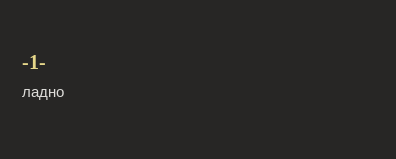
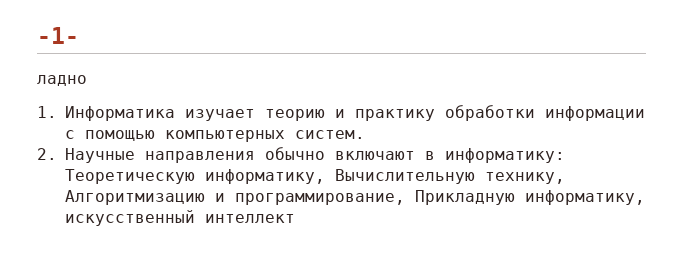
(64, 94) none -> [37,105,645,121] [65,130,365,142] [37,147,565,163] [65,169,565,184] [65,190,645,205] [65,210,295,226] // 1. Информатика изучает теорию и практику обработки информации с помощью компьютерных систем. // 2. Научные направления обычно включают в информатику: Теоретическую информатику, Вычислительную технику, Алгоритмизацию и программирование, Прикладную информатику, искусственный интеллект

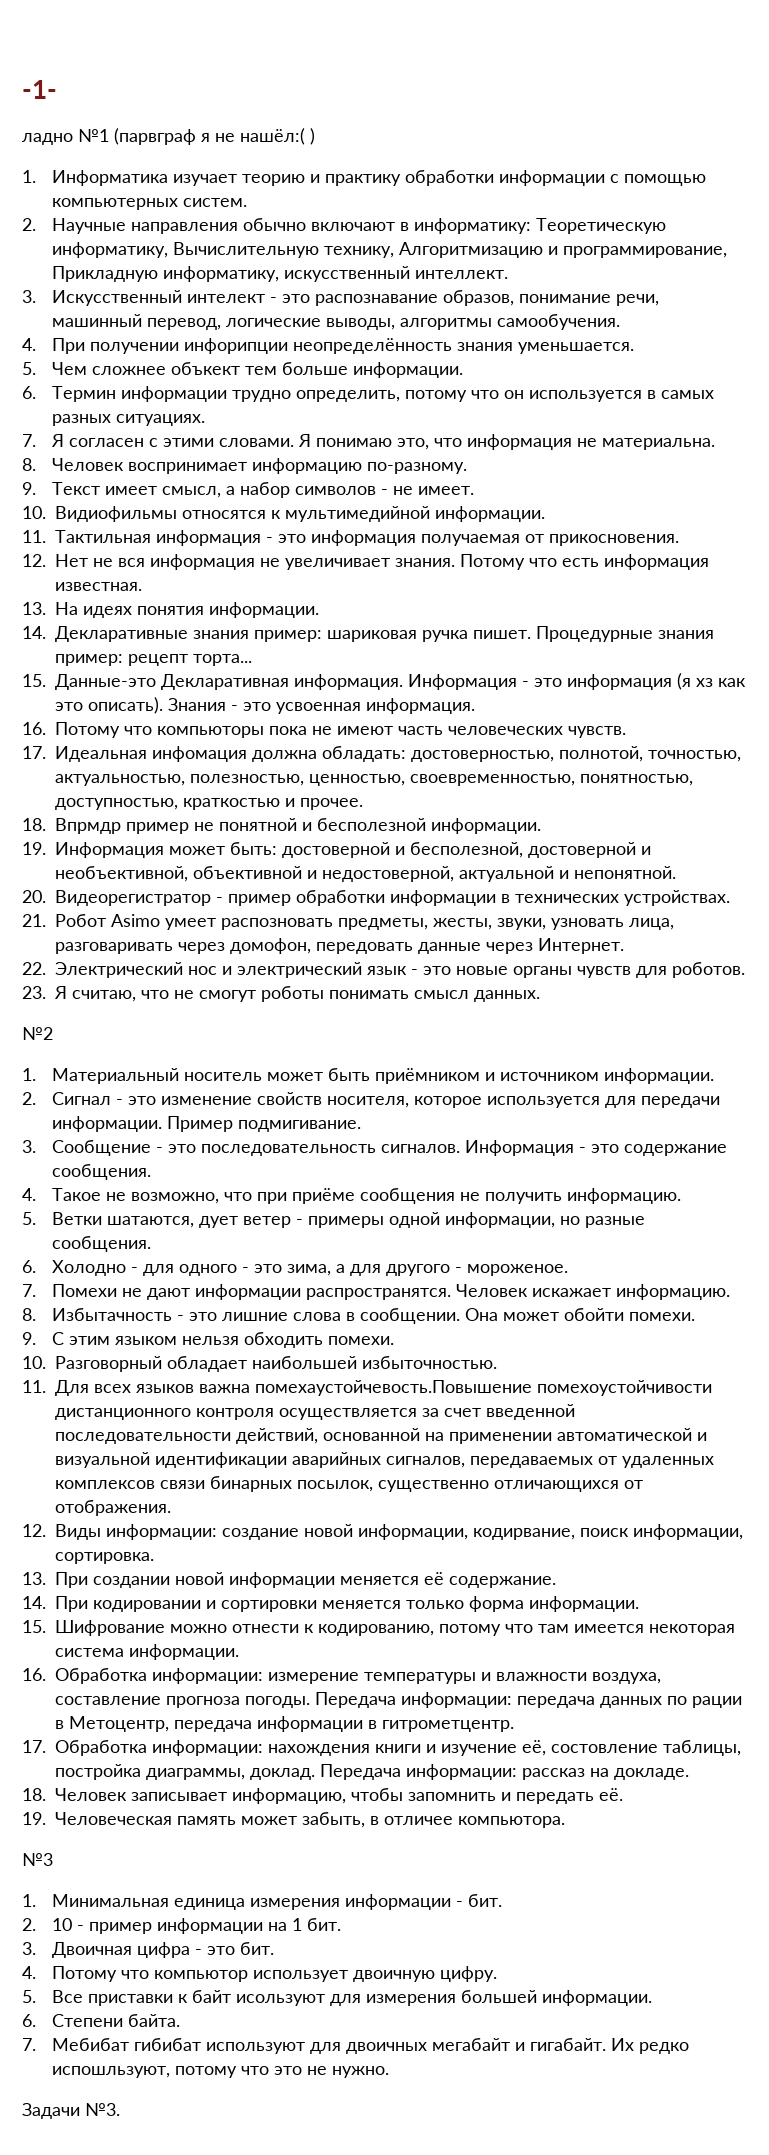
(87, 80) none -> [78,128,315,145] №1 (парвграф я не нашёл:( )
[205,214,295,223] интеллект -> [414,270,508,279] [22,290,659,306] [51,314,620,330] [22,338,634,354] [22,362,463,378] [22,386,714,402] [51,414,205,426] [22,434,715,450] [22,458,467,474] [22,482,474,498] [22,506,545,522] [22,530,679,546] [22,554,709,570] [55,582,142,591] [22,602,319,618] [22,626,714,642] [55,654,252,666] [22,673,746,690] [55,697,475,714] [22,722,626,738] [22,746,741,762] [55,774,693,786] [55,798,363,810] [22,818,541,834] [22,842,651,858] [55,866,676,882] [22,890,730,906] [22,914,674,930] [55,938,624,954] [22,962,745,978] [22,986,540,1002] [22,1027,53,1040] [22,1068,714,1084] [22,1092,720,1108] [51,1116,361,1132] [22,1140,727,1156] [51,1164,151,1180] [22,1188,681,1204] [22,1212,645,1228] [51,1236,151,1252] [22,1260,568,1276] [22,1284,730,1300] [22,1308,695,1324] [22,1332,394,1348] [22,1356,497,1372] [22,1380,712,1396] [55,1404,575,1420] [55,1428,707,1444] [55,1452,714,1468] [55,1476,643,1492] [55,1500,171,1516] [22,1524,743,1540] [55,1552,154,1564] [22,1572,556,1588] [22,1596,639,1612] [22,1620,735,1636] [55,1644,239,1660] [22,1668,661,1684] [55,1692,742,1708] [55,1716,514,1732] [22,1740,741,1756] [55,1764,689,1780] [22,1788,623,1804] [22,1812,565,1828] [22,1853,53,1866] [22,1894,502,1910] [22,1918,341,1934] [22,1942,274,1958] [22,1966,497,1982] [22,1990,652,2006] [22,2014,180,2027] [22,2038,689,2054] [51,2066,389,2078] [22,2103,120,2119] интеллект. // 3. Искусственный интелект - это распознавание образов, понимание речи, машинный перевод, логические выводы, алгоритмы самообучения. // 4. При получении инфорипции неопределённость знания уменьшается. // 5. Чем сложнее объкект тем больше информации. // 6. Термин информации трудно определить, потому что он используется в самых разных ситуациях. // 7. Я согласен с этими словами. Я понимаю это, что информация не материальна. // 8. Человек воспринимает информацию по-разному. // 9. Текст имеет смысл, а набор символов - не имеет. // 10. Видиофильмы относятся к мультимедийной информации. // 11. Тактильная информация - это информация получаемая от прикосновения. // 12. Нет не вся информация не увеличивает знания. Потому что есть информация известная. // 13. На идеях понятия информации. // 14. Декларативные знания пример: шариковая ручка пишет. Процедурные знания пример: рецепт торта... // 15. Данные-это Декларативная информация. Информация - это информация (я хз как это описать). Знания - это усвоенная информация. // 16. Потому что компьюторы пока не имеют часть человеческих чувств. // 17. Идеальная инфомация должна обладать: достоверностью, полнотой, точностью, актуальностью, полезностью, ценностью, своевременностью, понятностью, доступностью, краткостью и прочее. // 18. Впрмдр пример не понятной и бесполезной информации. // 19. Информация может быть: достоверной и бесполезной, достоверной и необъективной, объективной и недостоверной, актуальной и непонятной. // 20. Видеорегистратор - пример обработки информации в технических устройствах. // 21. Робот Asimo умеет распозновать предметы, жесты, звуки, узновать лица, разговаривать через домофон, передовать данные через Интернет. // 22. Электрический нос и электрический язык - это новые органы чувств для роботов. // 23. Я считаю, что не смогут роботы понимать смысл данных. // №2 // 1. Материальный носитель может быть приёмником и источником информации. // 2. Сигнал - это изменение свойств носителя, которое используется для передачи информации. Пример подмигивание. // 3. Сообщение - это последовательность сигналов. Информация - это содержание сообщения. // 4. Такое не возможно, что при приёме сообщения не получить информацию. // 5. Ветки шатаются, дует ветер - примеры одной информации, но разные сообщения. // 6. Холодно - для одного - это зима, а для другого - мороженое. // 7. Помехи не дают информации распространятся. Человек искажает информацию. // 8. Избытачность - это лишние слова в сообщении. Она может обойти помехи. // 9. С этим языком нельзя обходить помехи. // 10. Разговорный обладает наибольшей избыточностью. // 11. Для всех языков важна помехаустойчевость.Повышение помехоустойчивости дистанционного контроля осуществляется за счет введенной последовательности действий, основанной на применении автоматической и визуальной идентификации аварийных сигналов, передаваемых от удаленных комплексов связи бинарных посылок, существенно отличающихся от отображения. // 12. Виды информации: создание новой информации, кодирвание, поиск информации, сортировка. // 13. При создании новой информации меняется её содержание. // 14. При кодировании и сортировки меняется только форма информации. // 15. Шифрование можно отнести к кодированию, потому что там имеется некоторая система информации. // 16. Обработка информации: измерение температуры и влажности воздуха, составление прогноза погоды. Передача информации: передача данных по рации в Метоцентр, передача информации в гитрометцентр. // 17. Обработка информации: нахождения книги и изучение её, состовление таблицы, постройка диаграммы, доклад. Передача информации: рассказ на докладе. // 18. Человек записывает информацию, чтобы запомнить и передать её. // 19. Человеческая память может забыть, в отличее компьютора. // №3 // 1. Минимальная единица измерения информации - бит. // 2. 10 - пример информации на 1 бит. // 3. Двоичная цифра - это бит. // 4. Потому что компьютор использует двоичную цифру. // 5. Все приставки к байт исользуют для измерения большей информации. // 6. Степени байта. // 7. Мебибат гибибат используют для двоичных мегабайт и гигабайт. Их редко испошльзуют, потому что это не нужно. // Задачи №3.

